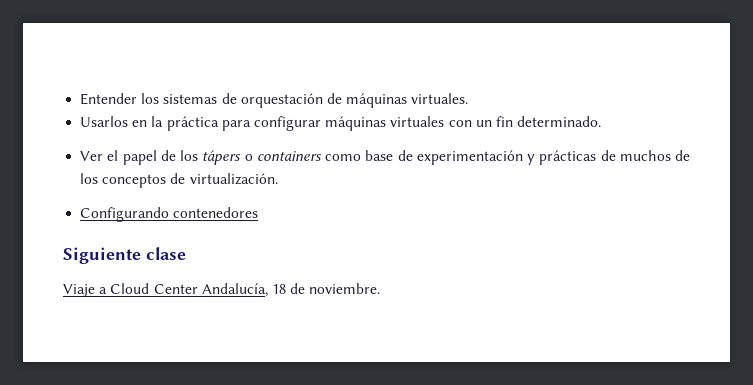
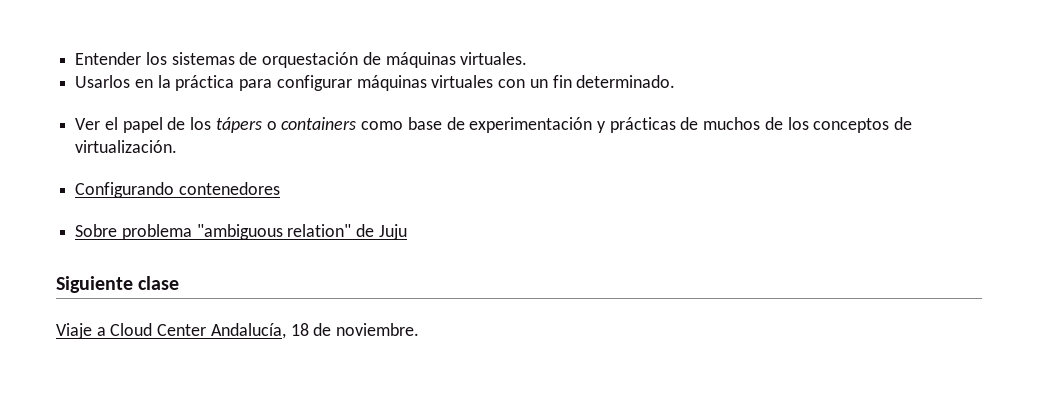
(259, 212) none -> [75,224,407,240] // Sobre problema "ambiguous relation" de Juju

